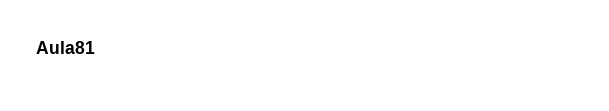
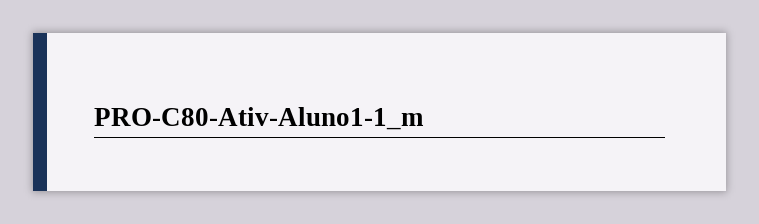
[36,41,95,54] Aula81 -> [94,107,424,130] PRO-C80-Ativ-Aluno1-1_m

